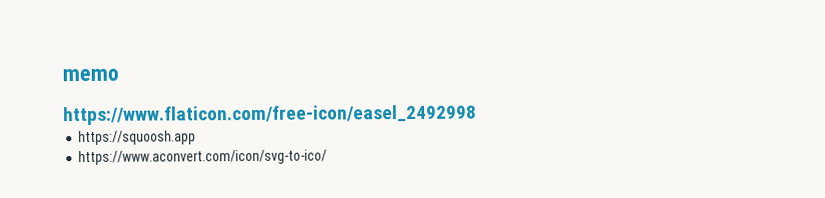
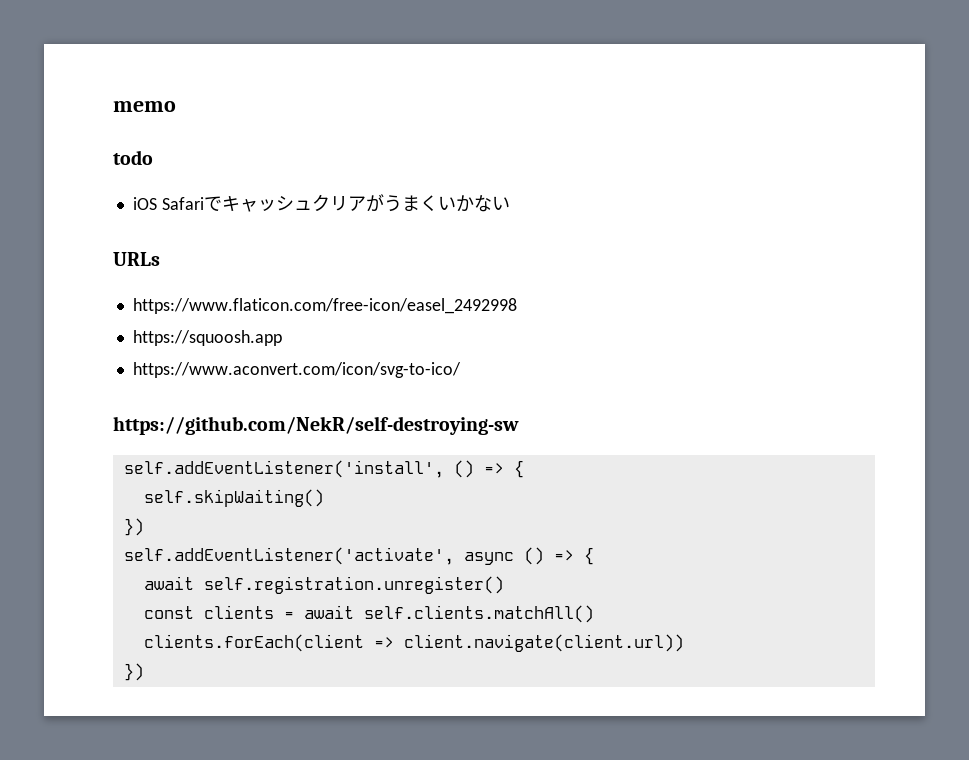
[63,104,477,126] [78,130,197,146] [78,149,328,166] https://www.flaticon.com/free-icon/easel_2492998 // https://squoosh.app // https://www.aconvert.com/icon/svg-to-ico/ -> [113,150,153,165] [132,194,510,212] [113,252,160,266] [132,298,517,314] [132,330,282,346] [132,362,461,378] [113,416,519,435] [123,460,524,478] [143,489,324,507] [123,518,144,536] [123,547,594,565] [143,576,504,594] [143,605,594,623] [143,634,684,652] [123,663,144,681] todo // iOS Safariでキャッシュクリアがうまくいかない // URLs // https://www.flaticon.com/free-icon/easel_2492998 // https://squoosh.app // https://www.aconvert.com/icon/svg-to-ico/ // https://github.com/NekR/self-destroying-sw // self.addEventListener('install', () => { // self.skipWaiting() // }) // self.addEventListener('activate', async () => { // await self.registration.unregister() // const clients = await self.clients.matchAll() // clients.forEach(client => client.navigate(client.url)) // })

